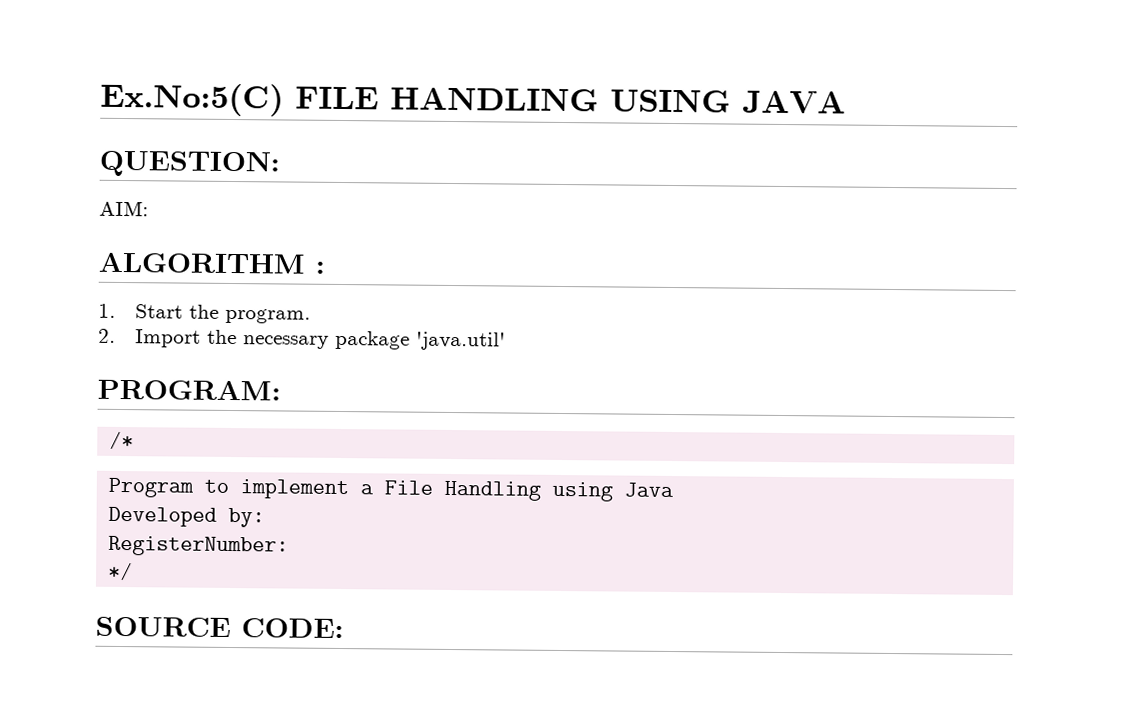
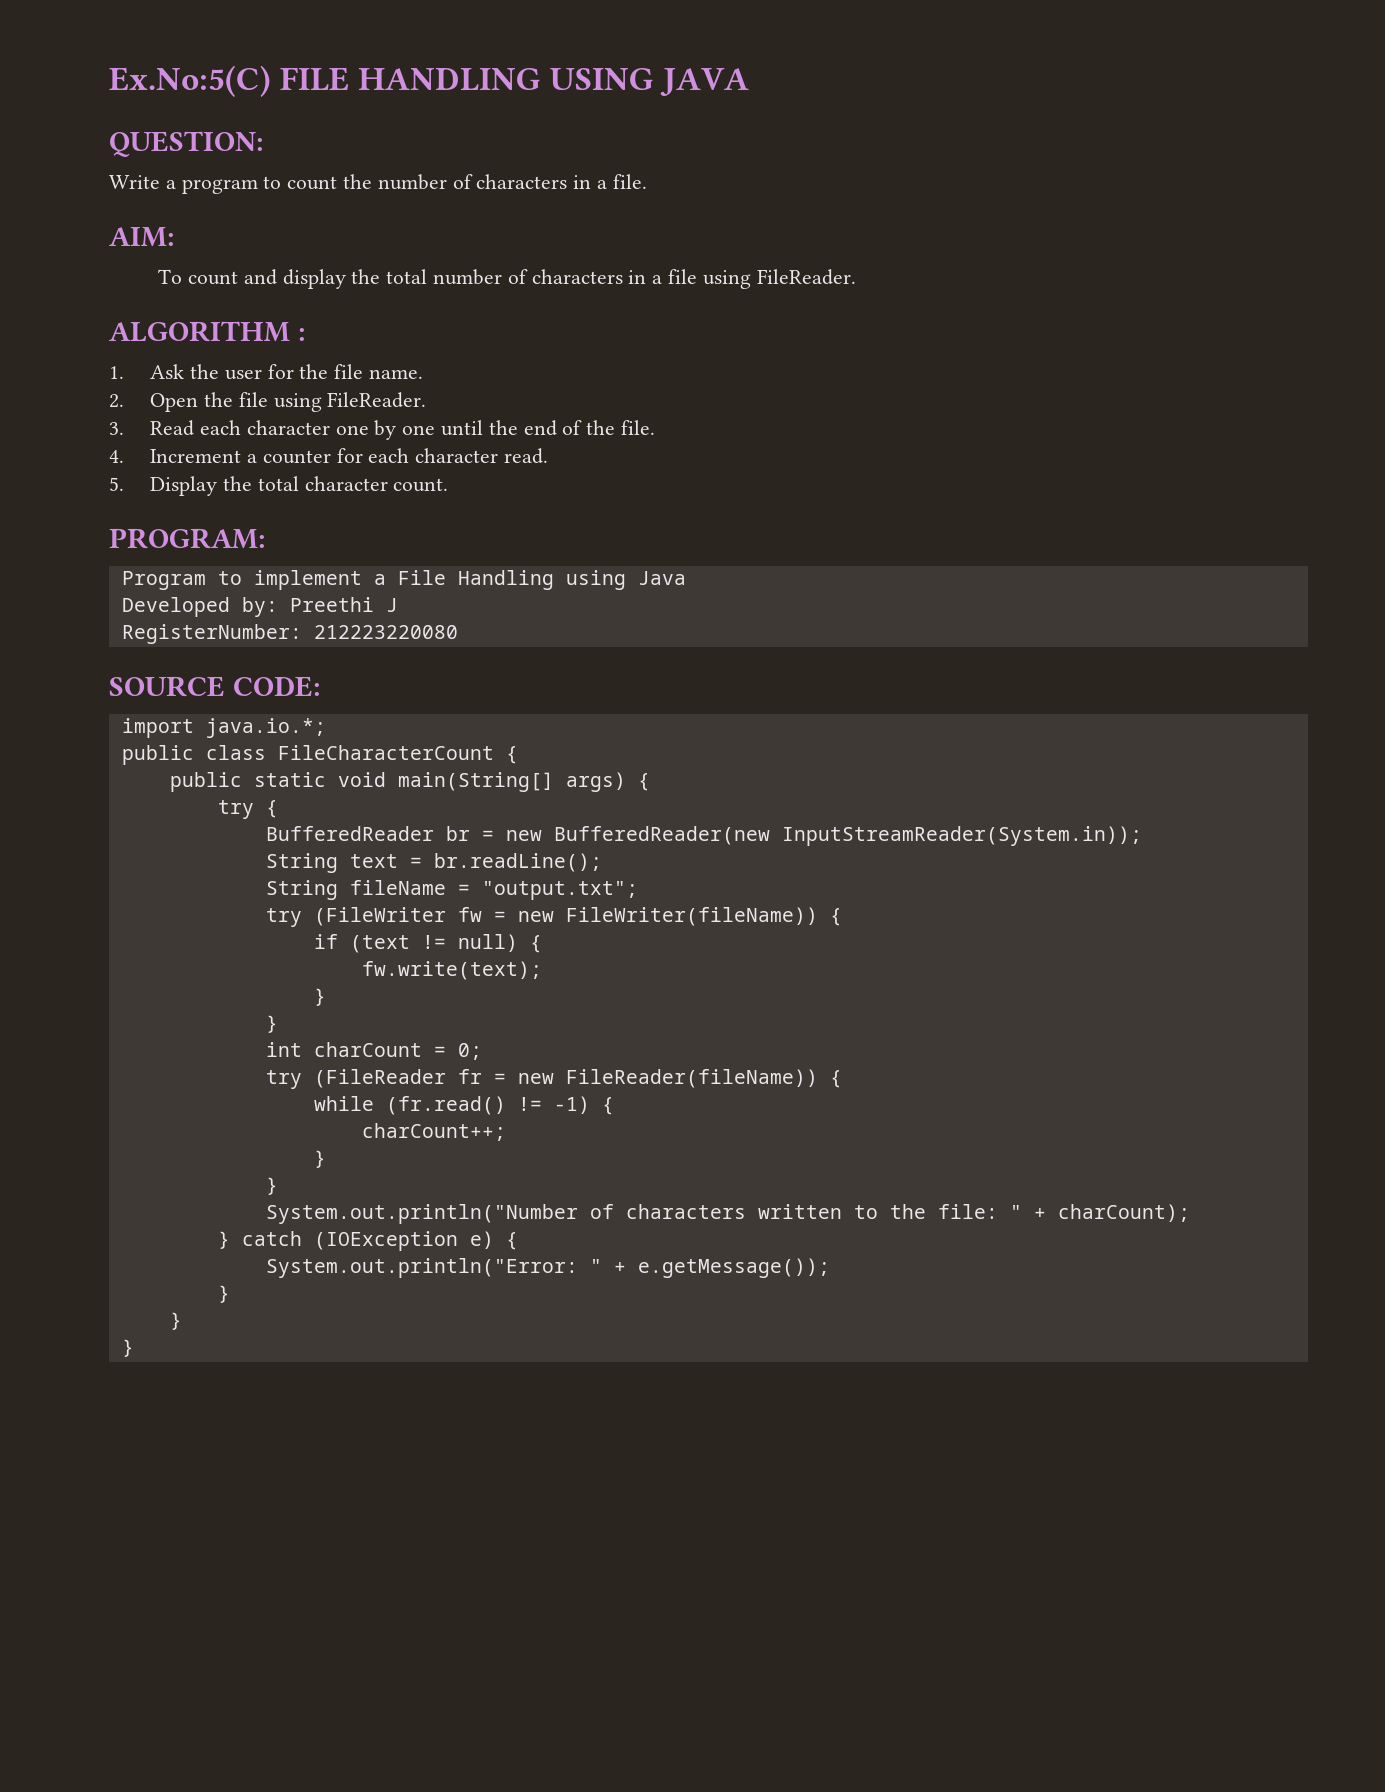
[99,200,149,217] [98,252,325,274] [98,303,312,324] [98,328,507,351] AIM: // ALGORITHM : // 1. Start the program. // 2. Import the necessary package 'java.util' -> [109,174,647,194] [109,227,174,247] [158,269,856,289] [109,321,305,342] [109,364,423,380] [109,392,427,412] [109,420,655,440] [109,448,548,464] [109,476,449,496] Write a program to count the number of characters in a file. // AIM: // To count and display the total number of characters in a file using FileReader. // ALGORITHM : // 1. Ask the user for the file name. // 2. Open the file using FileReader. // 3. Read each character one by one until the end of the file. // 4. Increment a counter for each character read. // 5. Display the total character count.
[109,431,135,450] // /* -> (265, 538) none
(266, 517) none -> [289,597,398,612] Preethi J
[108,562,134,581] // */ -> [313,625,458,639] 212223220080
(344, 628) none -> [121,718,326,738] [121,745,518,765] [169,772,650,792] [217,800,278,819] [265,826,1142,846] [265,853,602,873] [265,880,638,900] [265,907,842,927] [313,934,542,953] [361,961,542,980] [313,988,326,1006] [265,1015,278,1033] [265,1042,482,1060] [265,1069,842,1089] [313,1096,614,1115] [361,1123,506,1141] [313,1150,326,1168] [265,1177,278,1195] [265,1204,1190,1224] [217,1231,518,1251] [265,1258,830,1278] [217,1285,230,1303] [169,1312,182,1330] [121,1339,134,1357] // import java.io.*; // public class FileCharacterCount { // public static void main(String[] args) { // try { // BufferedReader br = new BufferedReader(new InputStreamReader(System.in)); // String text = br.readLine(); // String fileName = "output.txt"; // try (FileWriter fw = new FileWriter(fileName)) { // if (text != null) { // fw.write(text); // } // } // int charCount = 0; // try (FileReader fr = new FileReader(fileName)) { // while (fr.read() != -1) { // charCount++; // } // } // System.out.println("Number of characters written to the file: " + charCount); // } catch (IOException e) { // System.out.println("Error: " + e.getMessage()); // } // } // }

